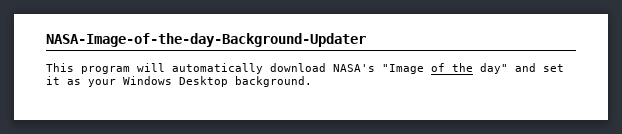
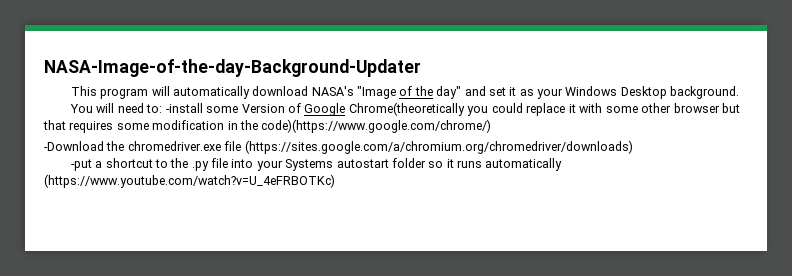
(312, 81) none -> [69,102,740,116] [43,119,492,133] [44,140,633,154] [70,158,563,171] [44,174,335,188] // You will need to: -install some Version of Google Chrome(theoretically you could replace it with some other browser but that requires some modification in the code)(https://www.google.com/chrome/) // -Download the chromedriver.exe file (https://sites.google.com/a/chromium.org/chromedriver/downloads) // -put a shortcut to the .py file into your Systems autostart folder so it runs automatically (https://www.youtube.com/watch?v=U_4eFRBOTKc)

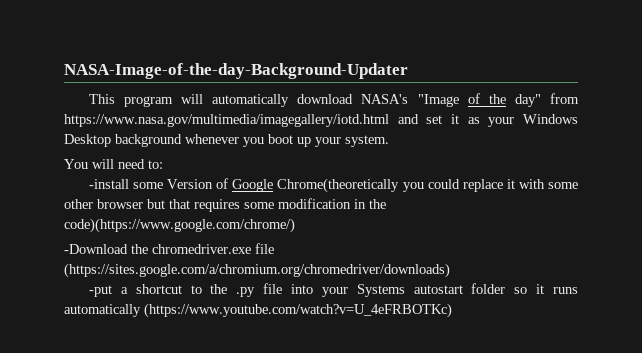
(462, 92) none -> [550,93,579,104] [64,114,389,127] from https://www.nasa.gov/multimedia/imagegallery/iotd.html
[670,86,740,99] background. -> [115,134,389,147] background whenever you boot up your system.
(163, 108) none -> (163, 164) //

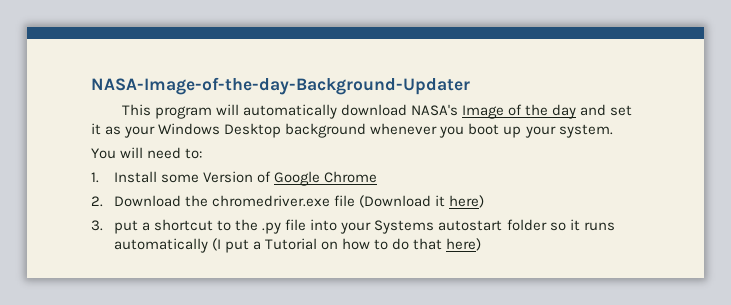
[417,94,459,107] "Image -> [462,105,505,119] Image
[514,93,579,107] [64,114,389,127] day" from https://www.nasa.gov/multimedia/imagegallery/iotd.html -> [552,104,577,119] day
[88,179,129,189] -install -> [91,171,157,183] 1. Install
[277,178,579,193] [64,198,386,212] [64,218,295,233] [64,243,274,254] [64,263,450,278] [88,285,112,297] Chrome(theoretically you could replace it with some other browser but that requires some modification in the code)(https://www.google.com/chrome/) // -Download the chromedriver.exe file (https://sites.google.com/a/chromium.org/chromedriver/downloads) // -put -> [324,171,378,183] [91,195,485,208] [91,220,138,234] Chrome // 2. Download the chromedriver.exe file (Download it here) // 3. put
[144,303,452,318] (https://www.youtube.com/watch?v=U_4eFRBOTKc) -> [212,238,482,253] (I put a Tutorial on how to do that here)

